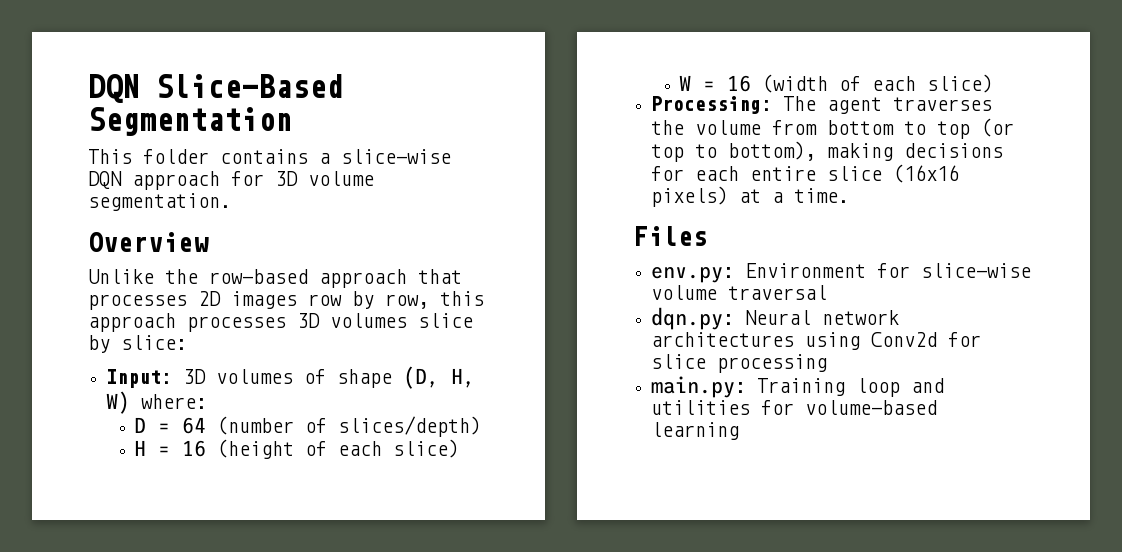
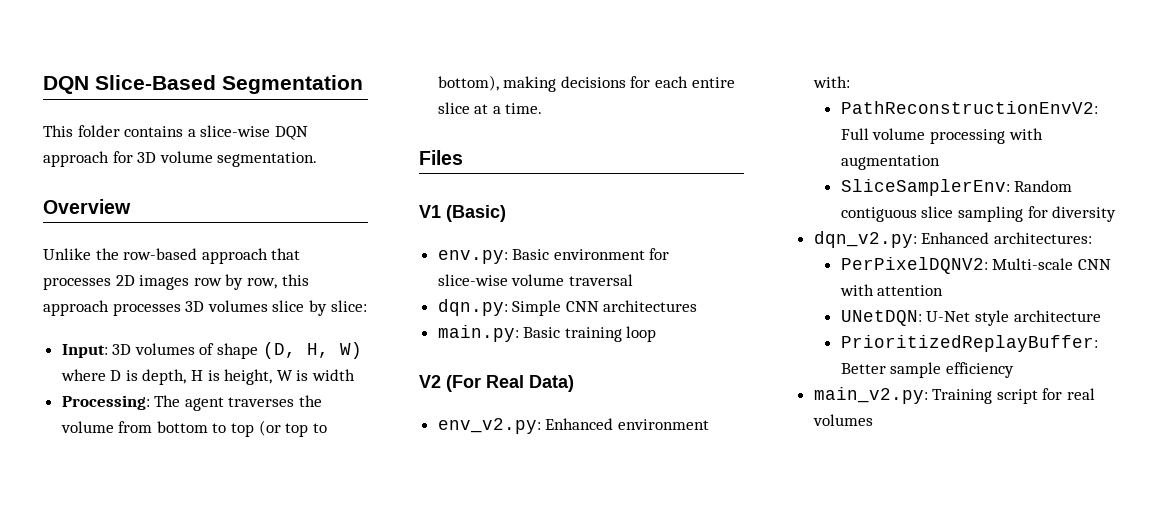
[141,394,208,409] [134,416,482,437] [134,439,460,459] [679,74,994,93] where: // D = 64 (number of slices/depth) // H = 16 (height of each slice) // W = 16 (width of each slice) -> [60,369,356,385] where D is depth, H is height, W is width
[893,164,960,183] [651,186,729,207] (16x16 pixels) -> (470, 108) none
(708, 236) none -> [419,205,506,222] // V1 (Basic)
[745,263,867,278] Environment -> [512,249,645,260] Basic environment
[745,310,900,325] Neural network -> [512,300,599,316] Simple CNN
[805,332,982,350] [651,354,828,373] [651,376,945,398] [651,400,938,415] [651,422,740,440] using Conv2d for slice processing // main.py: Training loop and utilities for volume-based learning -> [437,325,657,342] [419,375,574,392] [437,418,709,434] [812,76,850,88] [840,101,1098,114] [840,128,1043,144] [840,155,940,170] [840,179,1073,196] [840,206,1117,222] [813,231,1092,248] [840,257,1111,274] [839,284,944,296] [840,310,1101,326] [840,335,1098,352] [840,362,1014,378] [813,387,1096,404] [812,414,873,426] // main.py: Basic training loop // V2 (For Real Data) // env_v2.py: Enhanced environment with: // PathReconstructionEnvV2: Full volume processing with augmentation // SliceSamplerEnv: Random contiguous slice sampling for diversity // dqn_v2.py: Enhanced architectures: // PerPixelDQNV2: Multi-scale CNN with attention // UNetDQN: U-Net style architecture // PrioritizedReplayBuffer: Better sample efficiency // main_v2.py: Training script for real volumes

